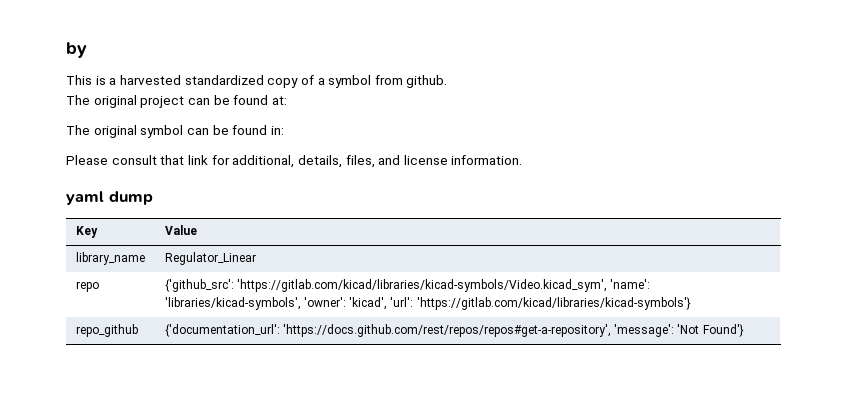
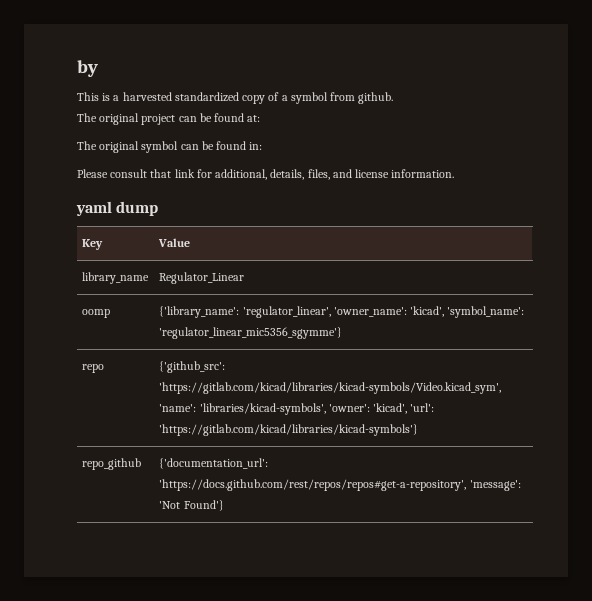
(256, 258) none -> [82,309,111,318] [159,306,525,318] [159,327,343,339] // oomp | {'library_name': 'regulator_linear', 'owner_name': 'kicad', 'symbol_name': 'regulator_linear_mic5356_sgymme'}

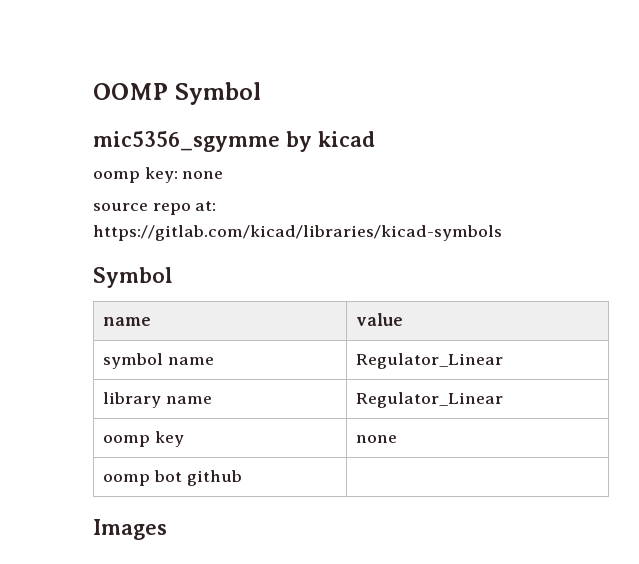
[77,60,98,77] [77,92,394,104] [77,113,261,125] [77,141,263,153] [77,169,455,180] [76,201,159,216] [82,239,104,250] [158,238,191,247] [82,272,150,284] [159,272,245,284] [82,309,111,318] [159,306,525,318] [159,327,343,339] [82,364,105,373] [159,361,226,373] [159,382,502,394] [159,403,435,415] [159,424,419,436] [82,458,142,470] [159,458,269,469] [159,479,521,491] [159,500,224,511] by // This is a harvested standardized copy of a symbol from github. // The original project can be found at: // The original symbol can be found in: // Please consult that link for additional, details, files, and license information. // yaml dump // Key | Value // library_name | Regulator_Linear // oomp | {'library_name': 'regulator_linear', 'owner_name': 'kicad', 'symbol_name': 'regulator_linear_mic5356_sgymme'} // repo | {'github_src': 'https://gitlab.com/kicad/libraries/kicad-symbols/Video.kicad_sym', 'name': 'libraries/kicad-symbols', 'owner': 'kicad', 'url': 'https://gitlab.com/kicad/libraries/kicad-symbols'} // repo_github | {'documentation_url': 'https://docs.github.com/rest/repos/repos#get-a-repository', 'message': 'Not Found'} -> [93,82,261,105] [93,131,375,152] [93,167,224,183] [93,201,217,215] [93,225,502,241] [93,267,173,288] [103,317,152,326] [356,313,404,326] [103,353,215,369] [356,353,504,369] [103,392,213,408] [356,392,504,408] [103,431,185,447] [356,435,398,443] [103,470,242,486] [93,519,167,540] OOMP Symbol // mic5356_sgymme by kicad // oomp key: none // source repo at: https://gitlab.com/kicad/libraries/kicad-symbols // Symbol // name | value // symbol name | Regulator_Linear // library name | Regulator_Linear // oomp key | none // oomp bot github | // Images

